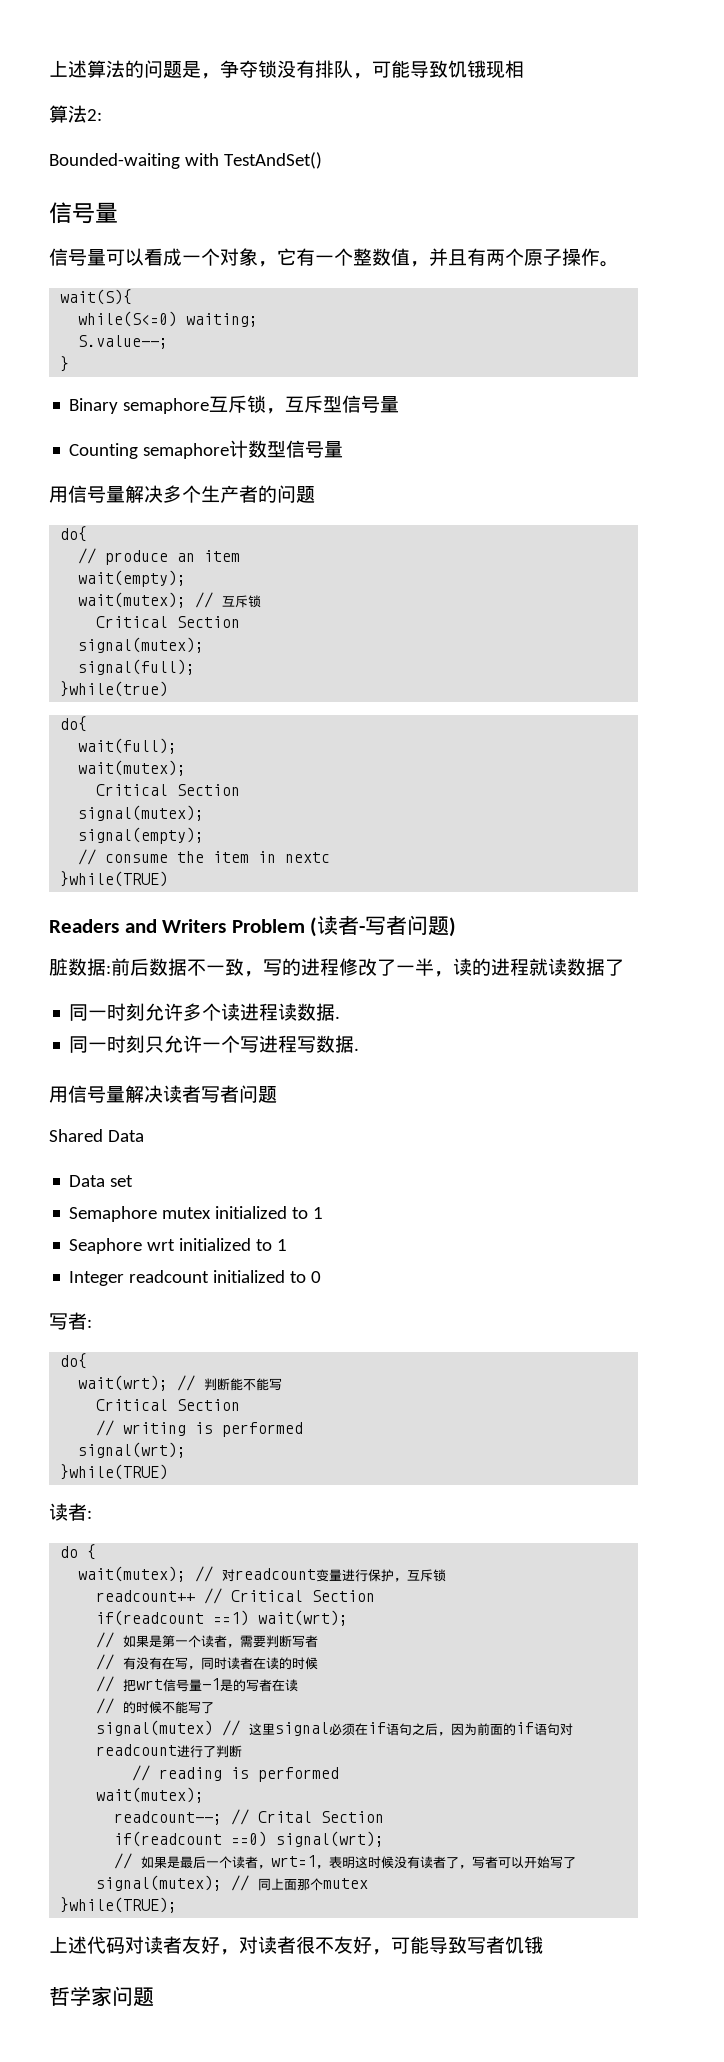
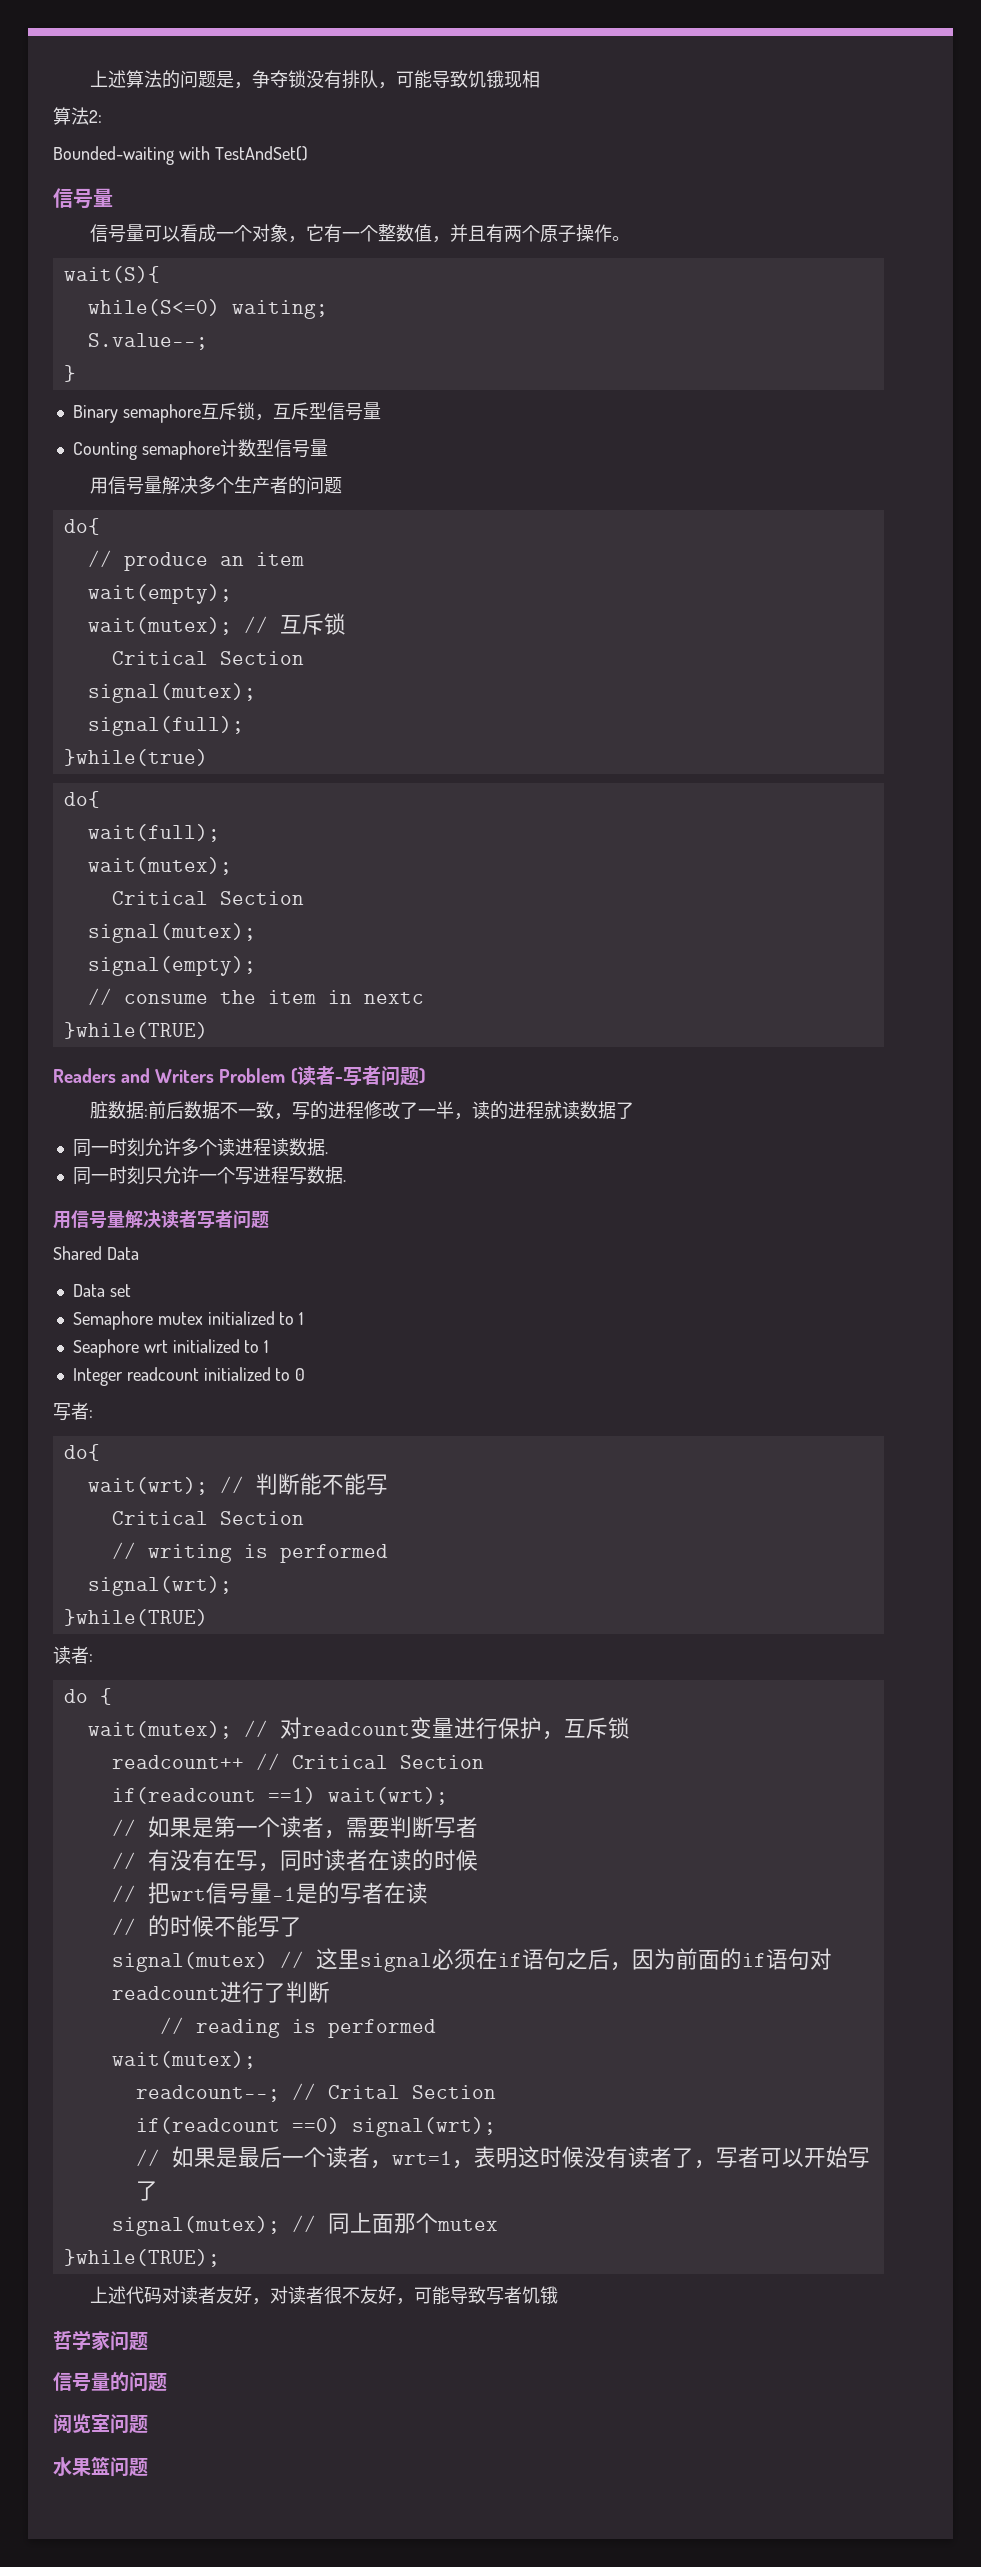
(154, 1997) none -> [53,2372,167,2392] [53,2414,148,2434] [53,2456,148,2477] // 信号量的问题 // 阅览室问题 // 水果篮问题

